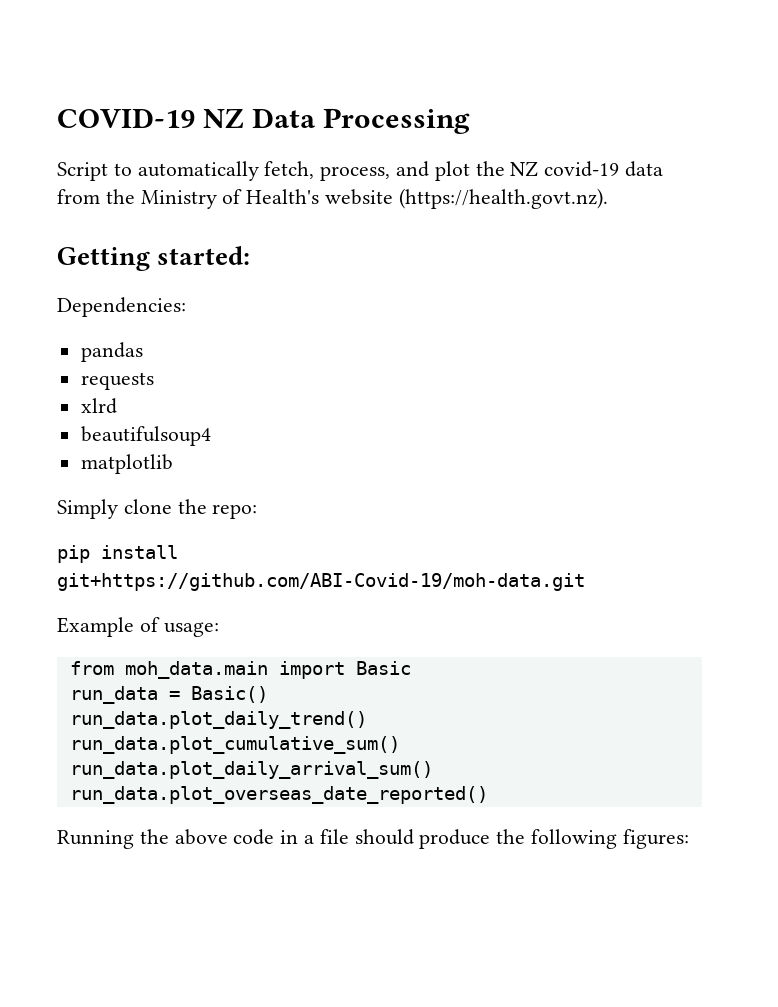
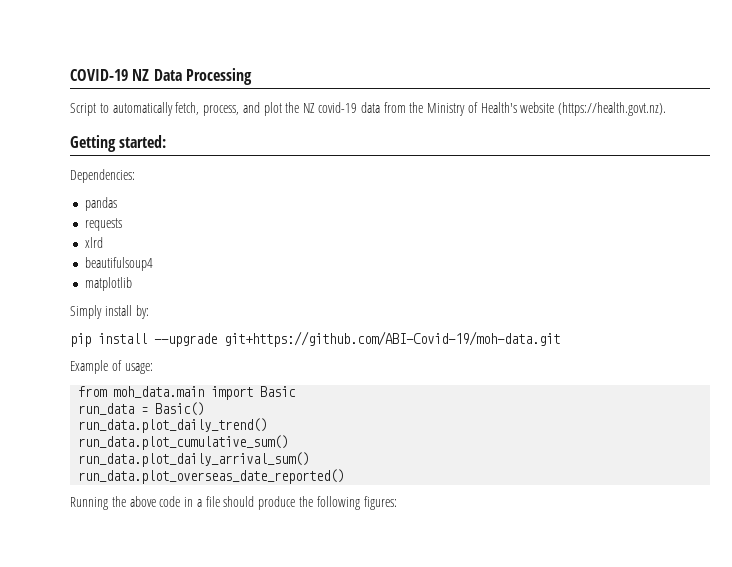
[123,499,258,519] clone the repo: -> [104,305,149,319] install by:
(178, 552) none -> [154,333,217,347] --upgrade

